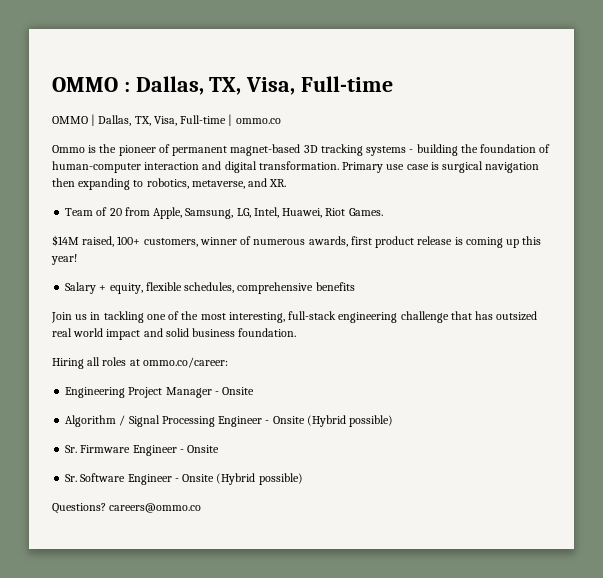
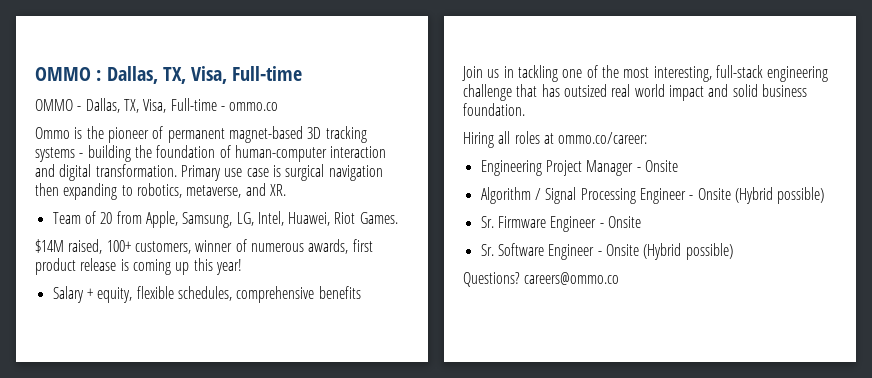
[91,114,233,126] | Dallas, TX, Visa, Full-time | -> [77,98,225,113] - Dallas, TX, Visa, Full-time -

